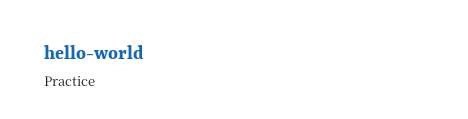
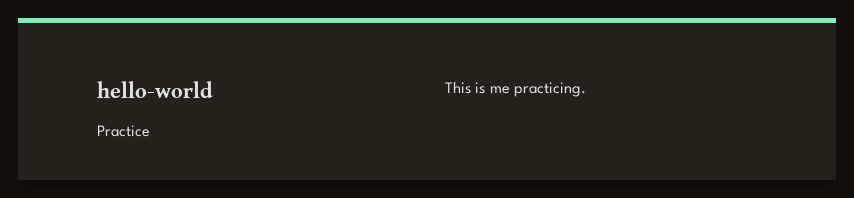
(95, 81) none -> [445,82,586,97] // This is me practicing.

